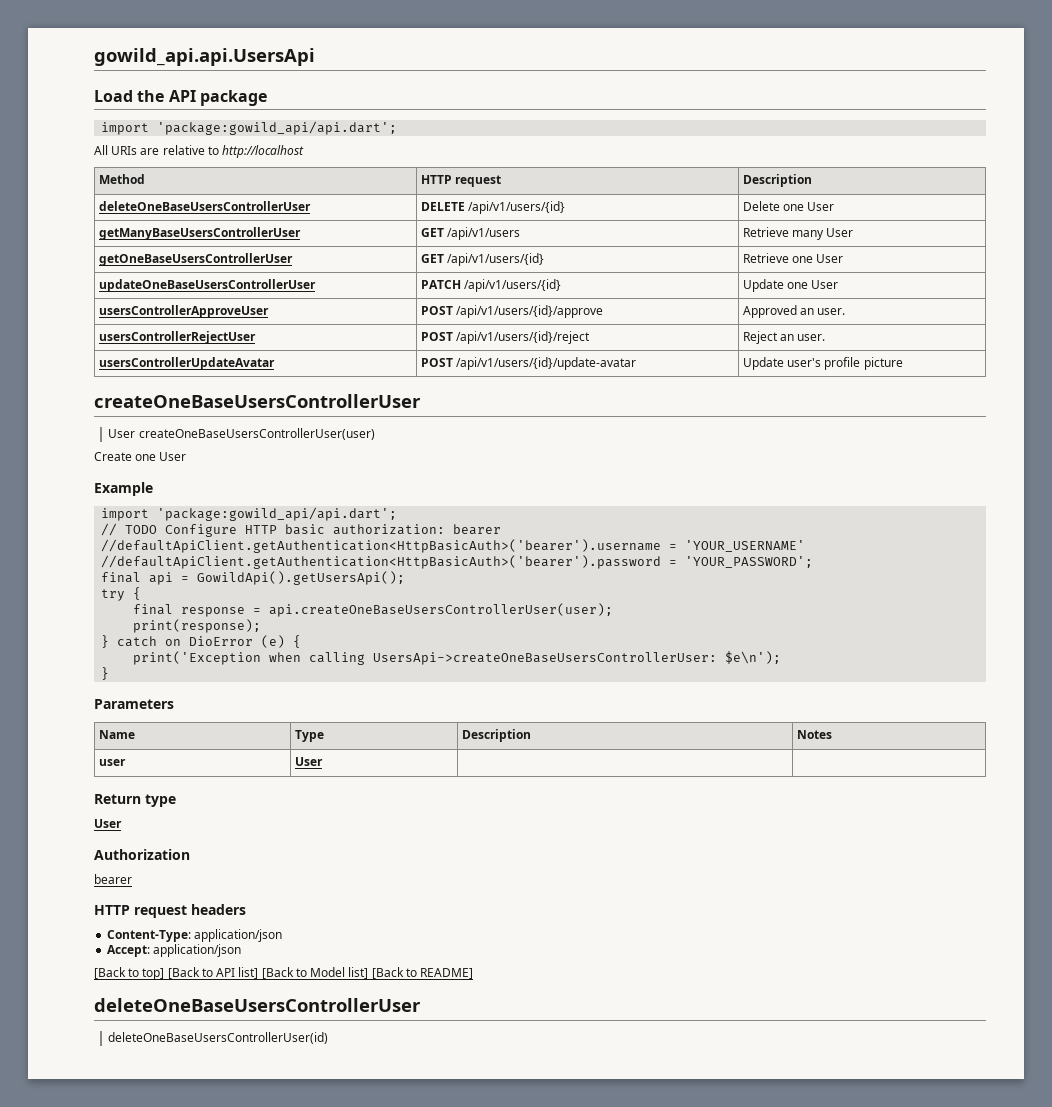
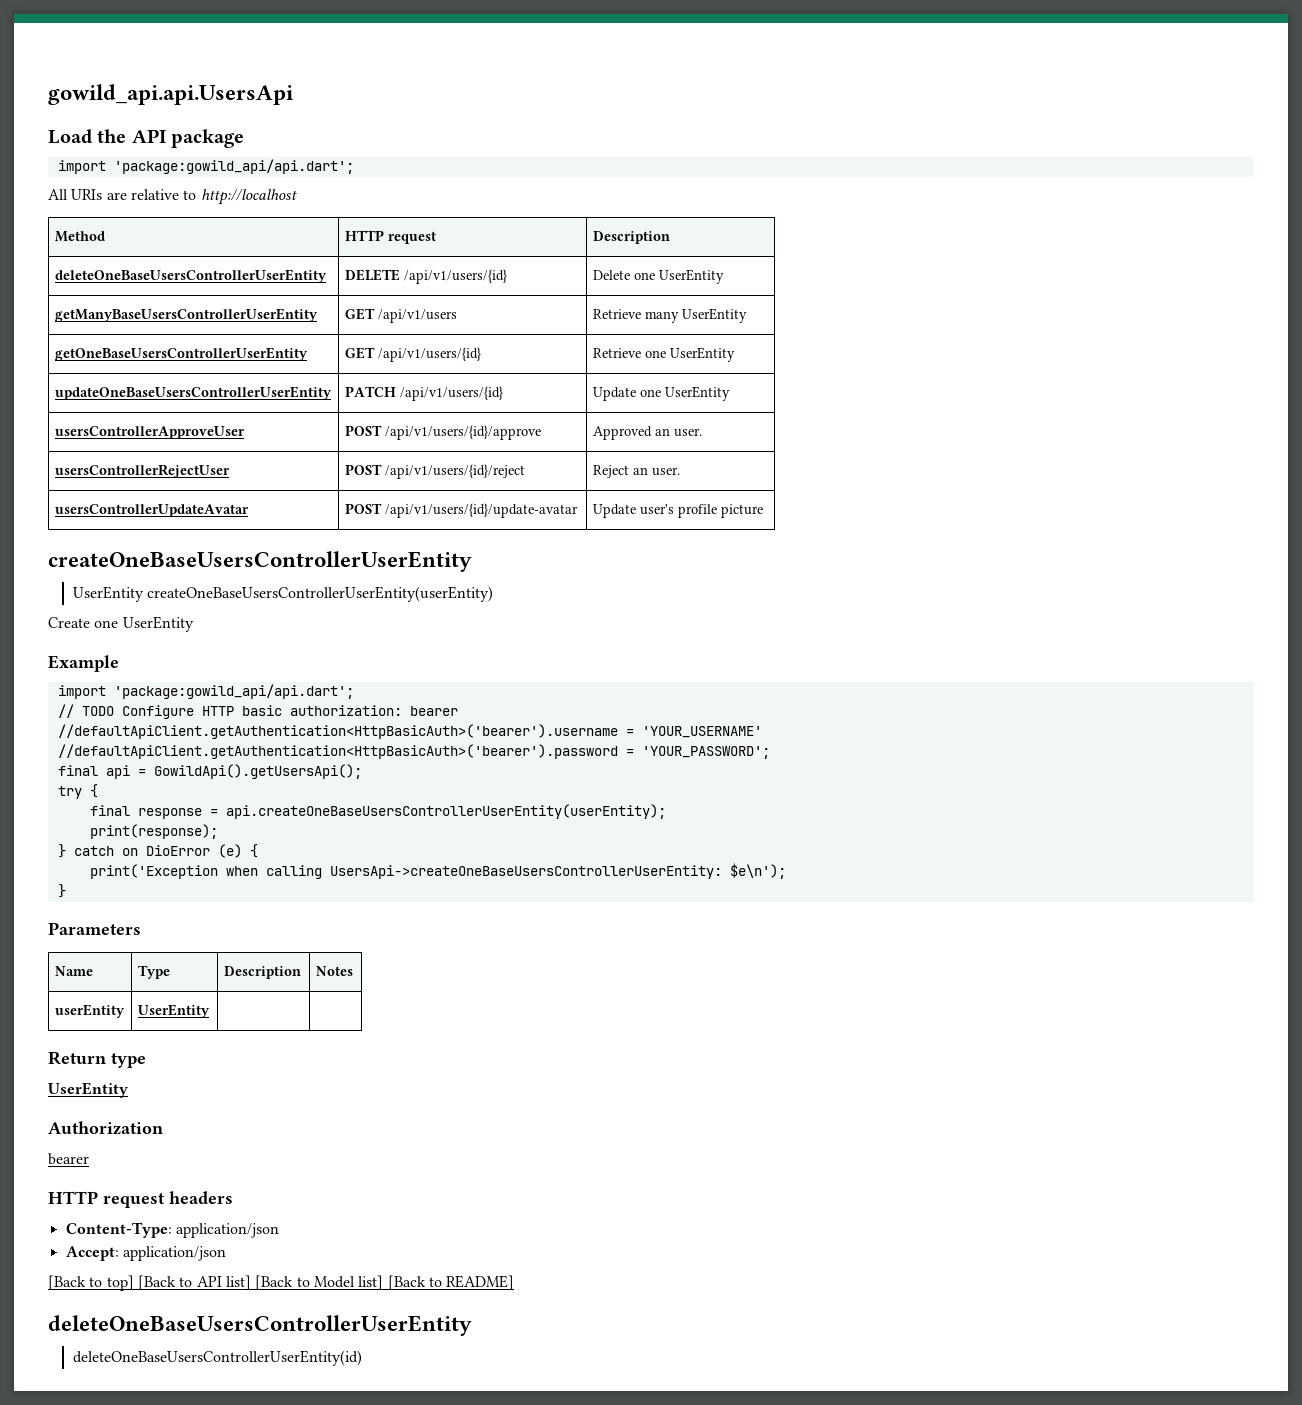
[98,201,311,211] deleteOneBaseUsersControllerUser -> [54,269,327,283] deleteOneBaseUsersControllerUserEntity
[807,202,835,211] [98,227,301,240] User // getManyBaseUsersControllerUser -> [658,269,724,284] [54,308,318,322] UserEntity // getManyBaseUsersControllerUserEntity
[826,228,854,237] [98,253,293,266] User // getOneBaseUsersControllerUser -> [681,308,747,323] [54,347,308,361] UserEntity // getOneBaseUsersControllerUserEntity
[816,254,844,263] [98,279,316,292] User // updateOneBaseUsersControllerUser -> [669,347,735,362] [54,386,332,400] UserEntity // updateOneBaseUsersControllerUserEntity
[811,280,839,289] User -> [664,386,730,401] UserEntity
[94,394,421,408] [108,428,375,440] createOneBaseUsersControllerUser // User createOneBaseUsersControllerUser(user) -> [48,551,472,572] [73,586,494,602] createOneBaseUsersControllerUserEntity // UserEntity createOneBaseUsersControllerUserEntity(userEntity)
[159,452,187,461] User -> [122,616,194,632] UserEntity
[269,603,614,617] api.createOneBaseUsersControllerUser(user); -> [225,804,666,819] api.createOneBaseUsersControllerUserEntity(userEntity);
[373,652,718,665] UsersApi->createOneBaseUsersControllerUser: -> [329,865,722,879] UsersApi->createOneBaseUsersControllerUserEntity:
[98,759,126,766] [294,757,323,766] user | User -> [54,1004,125,1018] [137,1004,210,1018] userEntity | UserEntity
[94,819,122,828] User -> [48,1082,128,1098] UserEntity
[94,998,421,1012] [108,1032,329,1044] deleteOneBaseUsersControllerUser // deleteOneBaseUsersControllerUser(id) -> [48,1315,472,1336] [73,1350,363,1366] deleteOneBaseUsersControllerUserEntity // deleteOneBaseUsersControllerUserEntity(id)

